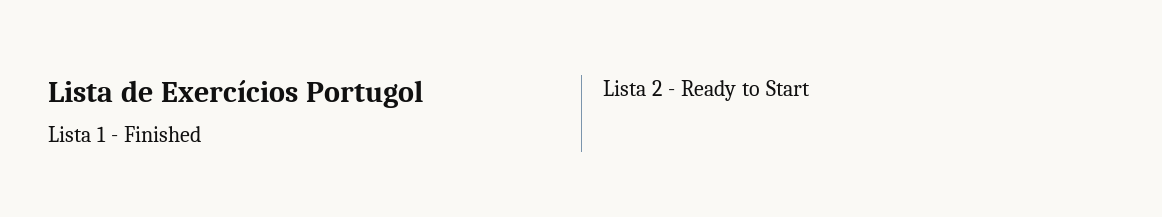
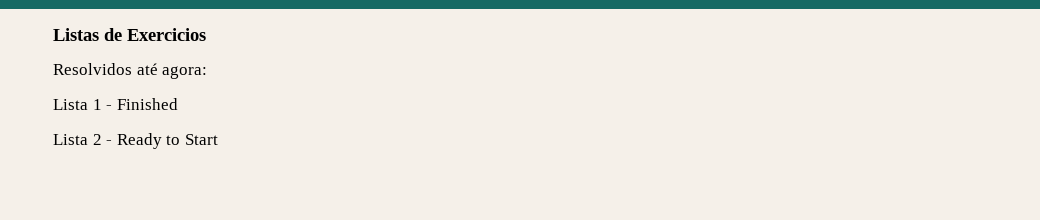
[48,80,423,108] Lista de Exercícios Portugol -> [53,28,206,41] [53,63,208,79] Listas de Exercicios // Resolvidos até agora:

